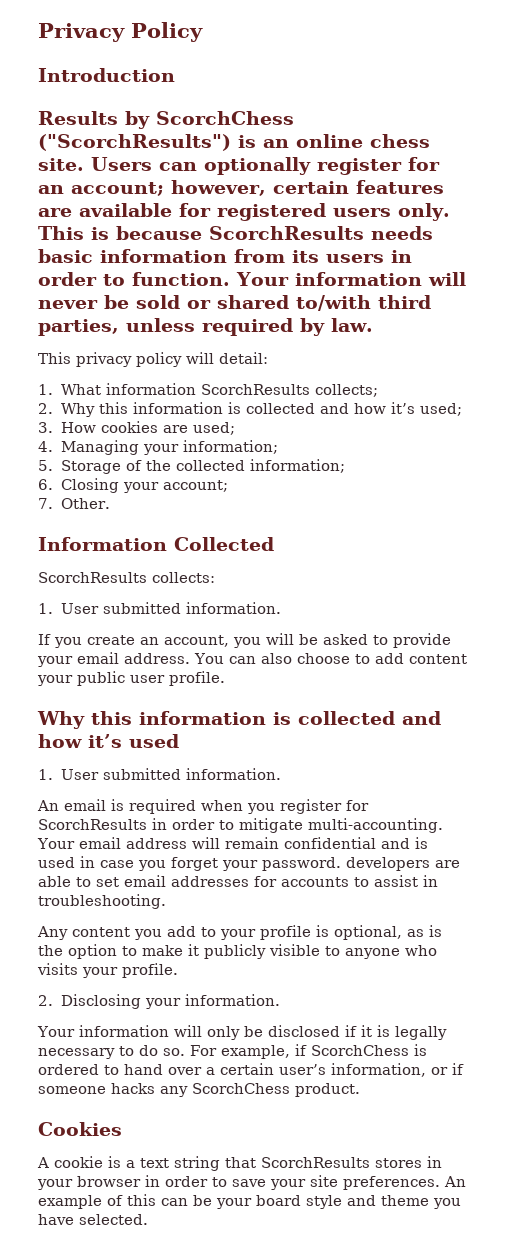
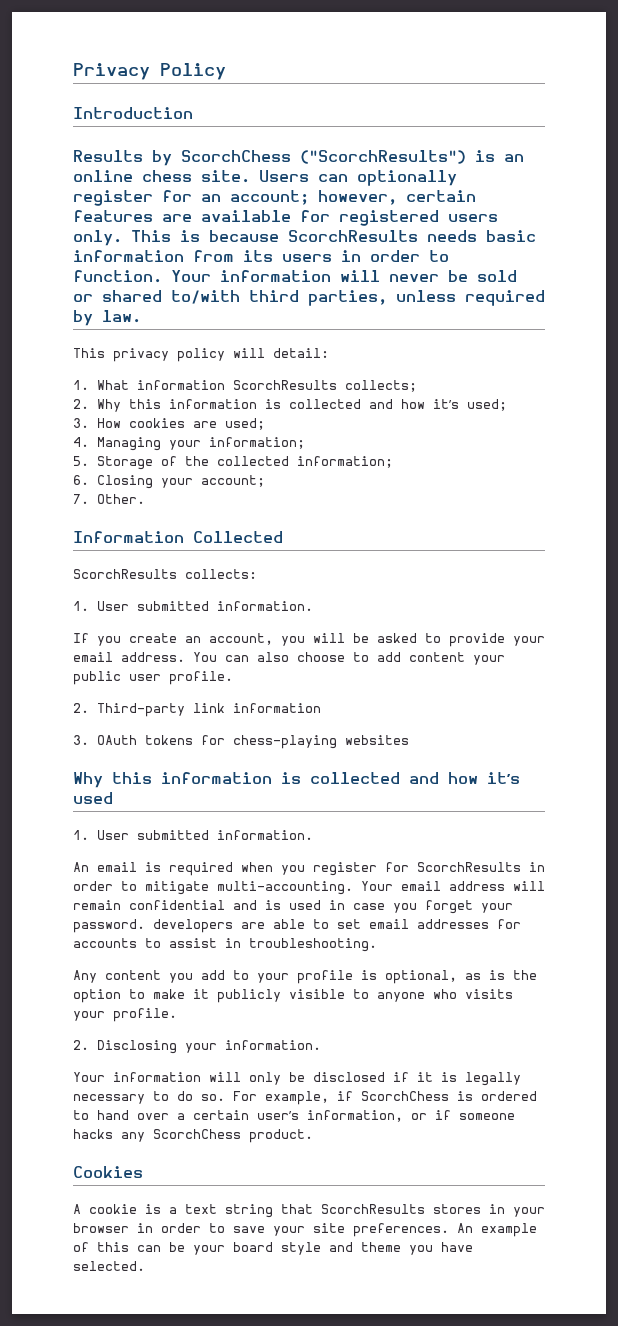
(225, 678) none -> [73,703,322,717] [73,735,410,749] // 2. Third-party link information // 3. OAuth tokens for chess-playing websites

